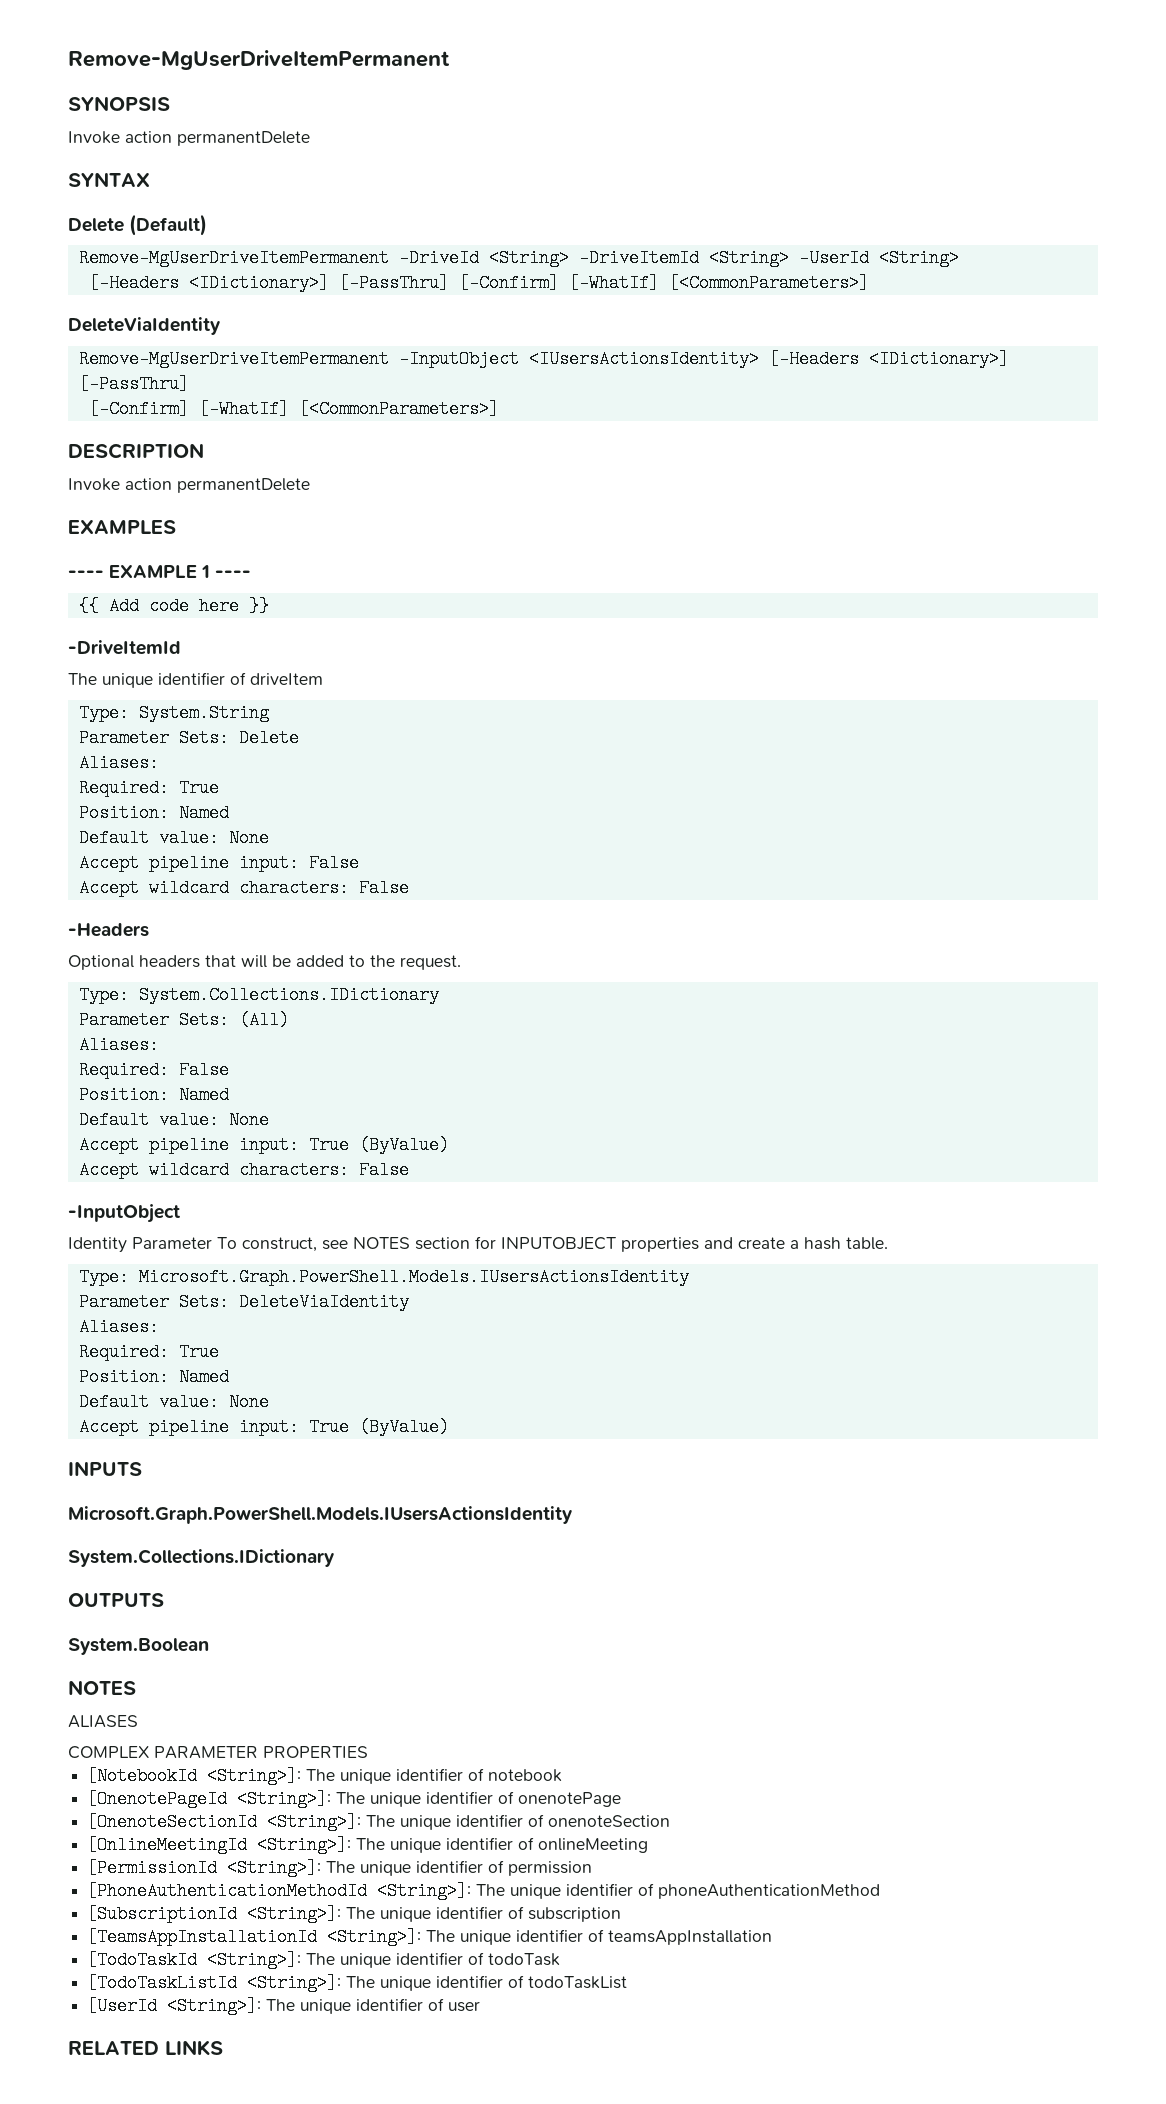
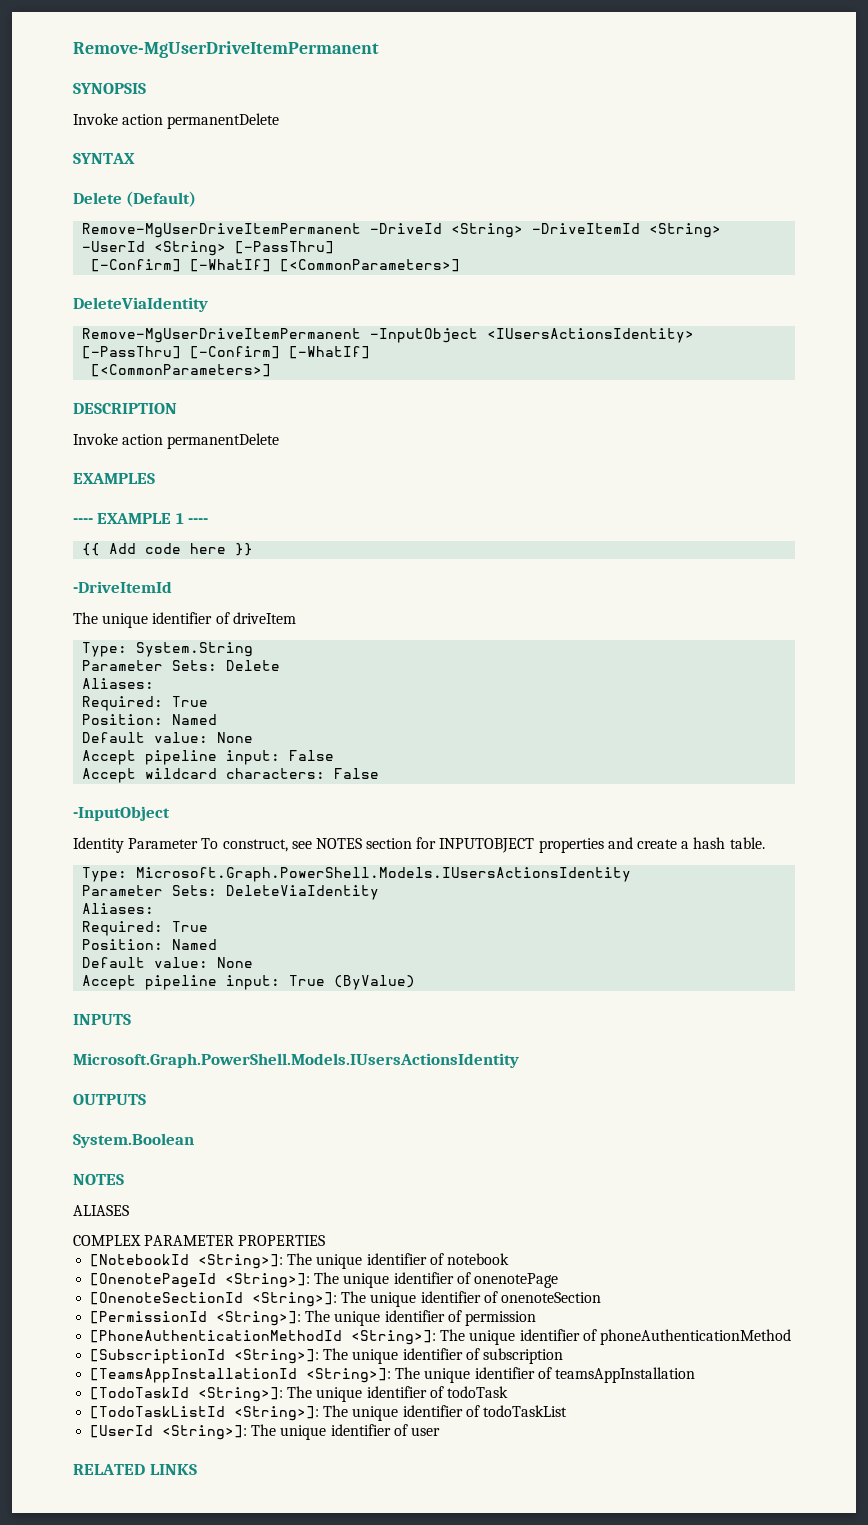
[88,274,449,292] // [-Headers <IDictionary>] [-PassThru] -> [235,241,335,254] [-PassThru] //
[768,350,1009,368] [78,375,189,393] [88,400,289,418] [-Headers <IDictionary>] [-PassThru] // [-Confirm] [-WhatIf] -> [82,346,371,359] [-PassThru] [-Confirm] [-WhatIf] //
[68,923,149,937] [68,955,461,970] [78,986,439,1004] [78,1011,289,1029] [78,1036,159,1054] [78,1061,229,1079] [78,1086,229,1104] [78,1111,269,1129] [78,1136,449,1154] [78,1161,409,1179] // -Headers // Optional headers that will be added to the request. // Type: System.Collections.IDictionary // Parameter Sets: (All) // Aliases: // Required: False // Position: Named // Default value: None // Accept pipeline input: True (ByValue) // Accept wildcard characters: False -> (380, 773) none
[68,1549,334,1567] // System.Collections.IDictionary -> (519, 1060) none
[87,1836,649,1854] // [OnlineMeetingId <String>]: The unique identifier of onlineMeeting -> (601, 1297) none

